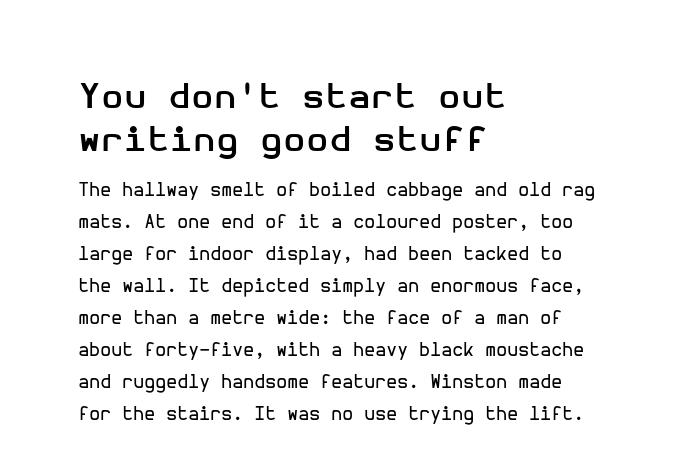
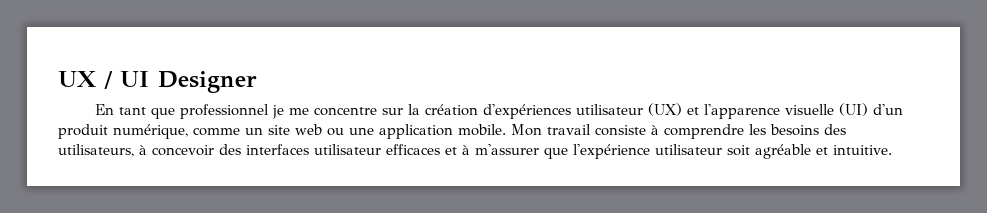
[78,82,507,108] [78,126,488,160] [78,182,595,201] [78,214,573,233] [78,246,562,265] [78,278,584,297] [78,310,562,324] [78,342,584,360] [78,374,562,393] [78,406,584,425] You don't start out writing good stuff // The hallway smelt of boiled cabbage and old rag mats. At one end of it a coloured poster, too large for indoor display, had been tacked to the wall. It depicted simply an enormous face, more than a metre wide: the face of a man of about forty-five, with a heavy black moustache and ruggedly handsome features. Winston made for the stairs. It was no use trying the lift. -> [58,71,257,93] [94,103,903,119] [58,124,846,139] [58,144,892,159] UX / UI Designer // En tant que professionnel je me concentre sur la création d'expériences utilisateur (UX) et l'apparence visuelle (UI) d'un produit numérique, comme un site web ou une application mobile. Mon travail consiste à comprendre les besoins des utilisateurs, à concevoir des interfaces utilisateur efficaces et à m'assurer que l'expérience utilisateur soit agréable et intuitive.

